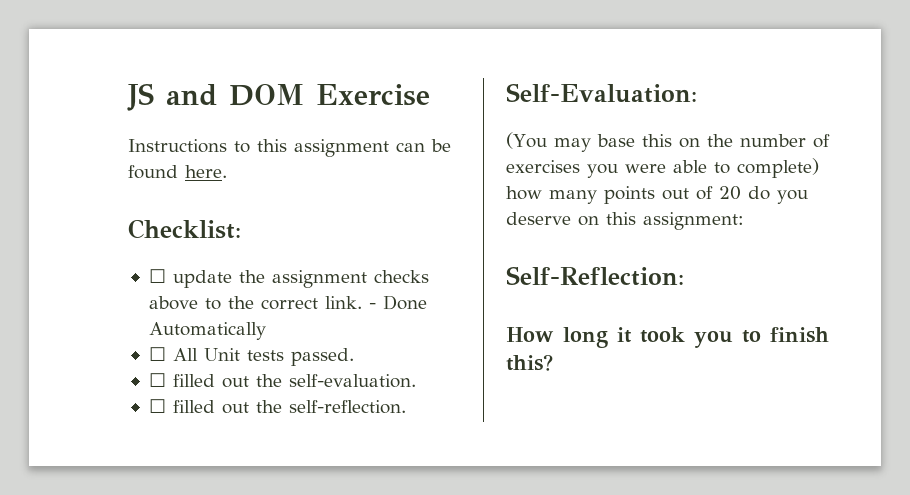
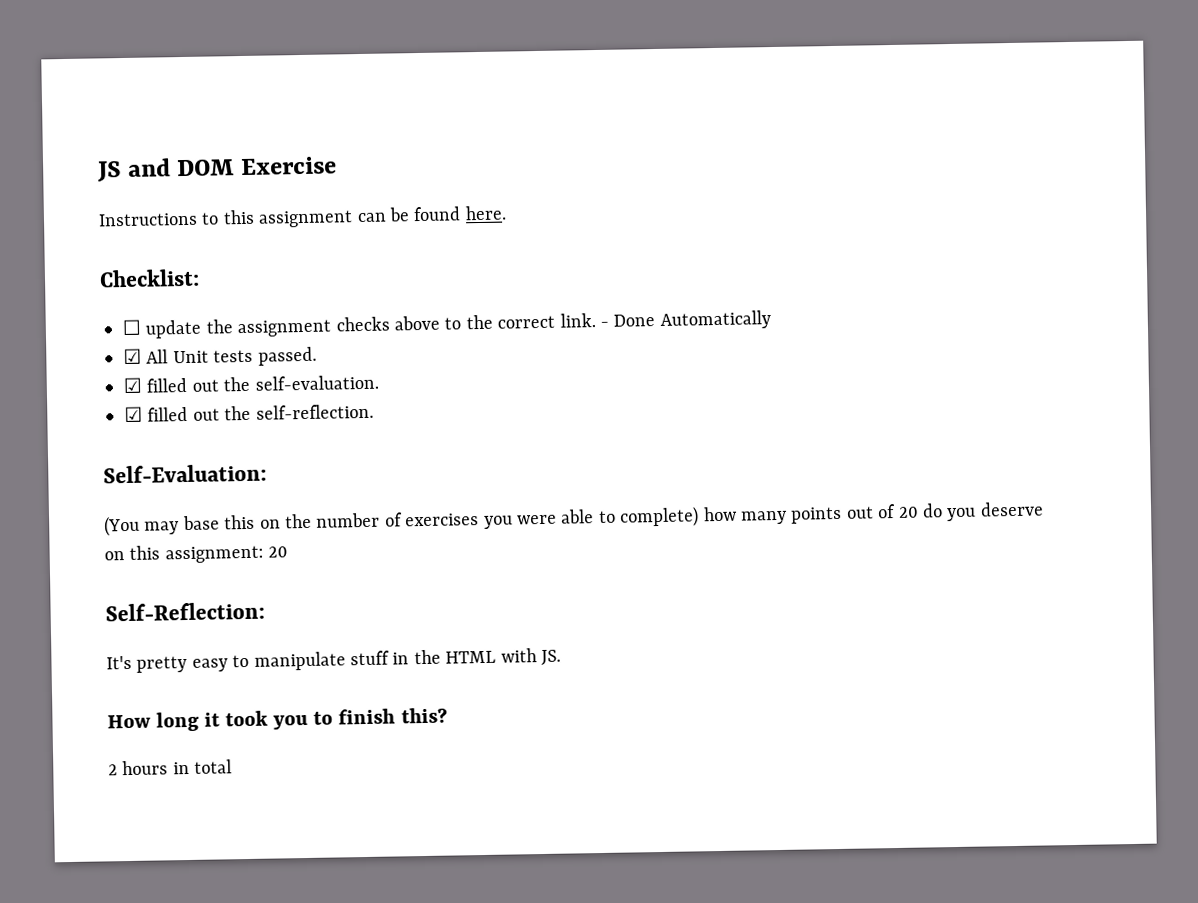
[148,347,166,361] ☐ -> [123,348,142,365] ☑
[148,373,166,387] ☐ -> [123,377,142,394] ☑
[148,399,166,413] ☐ -> [124,406,143,423] ☑
(744, 221) none -> [268,546,289,558] 20
(684, 276) none -> [106,648,561,673] // It's pretty easy to manipulate stuff in the HTML with JS.
(553, 362) none -> [108,759,233,776] // 2 hours in total

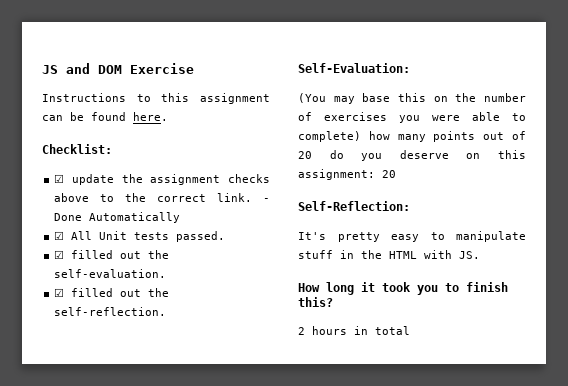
[122,319,141,336] ☐ -> [54,174,65,183] ☑

